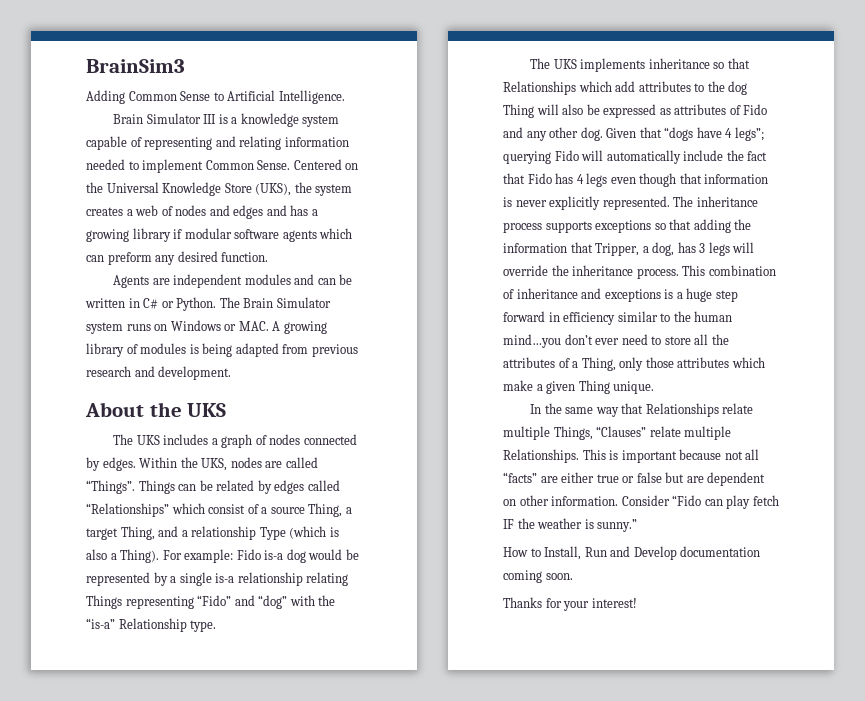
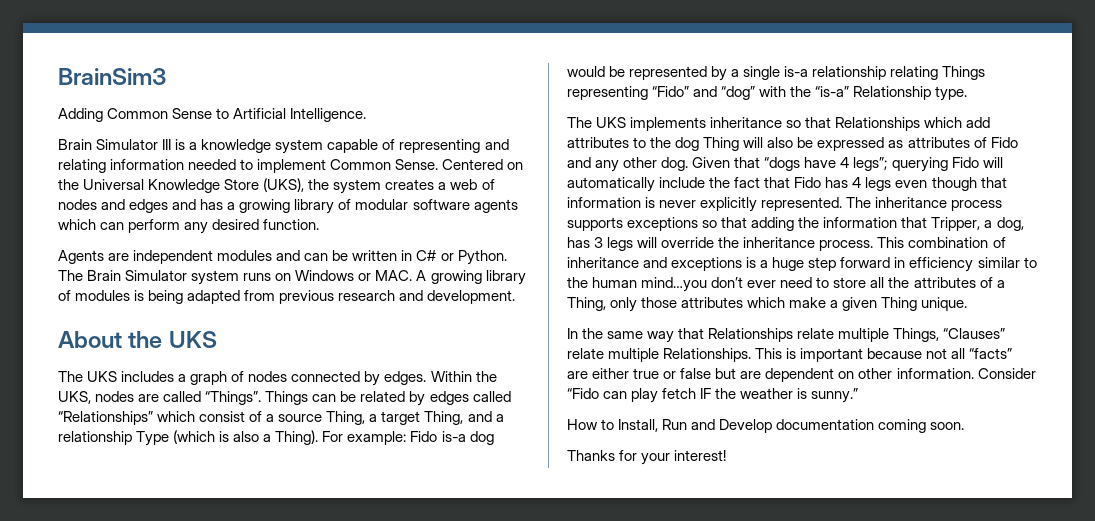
[173,229,183,239] if -> [338,199,352,210] of
[107,252,152,265] preform -> [128,219,181,233] perform

